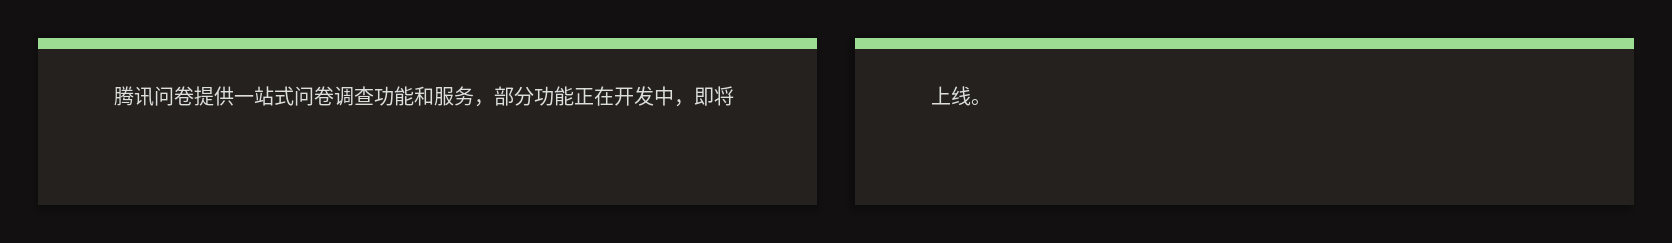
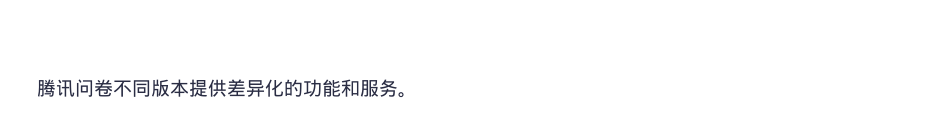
[194,86,971,107] 提供一站式问卷调查功能和服务，部分功能正在开发中，即将上线 -> [113,79,398,97] 不同版本提供差异化的功能和服务

